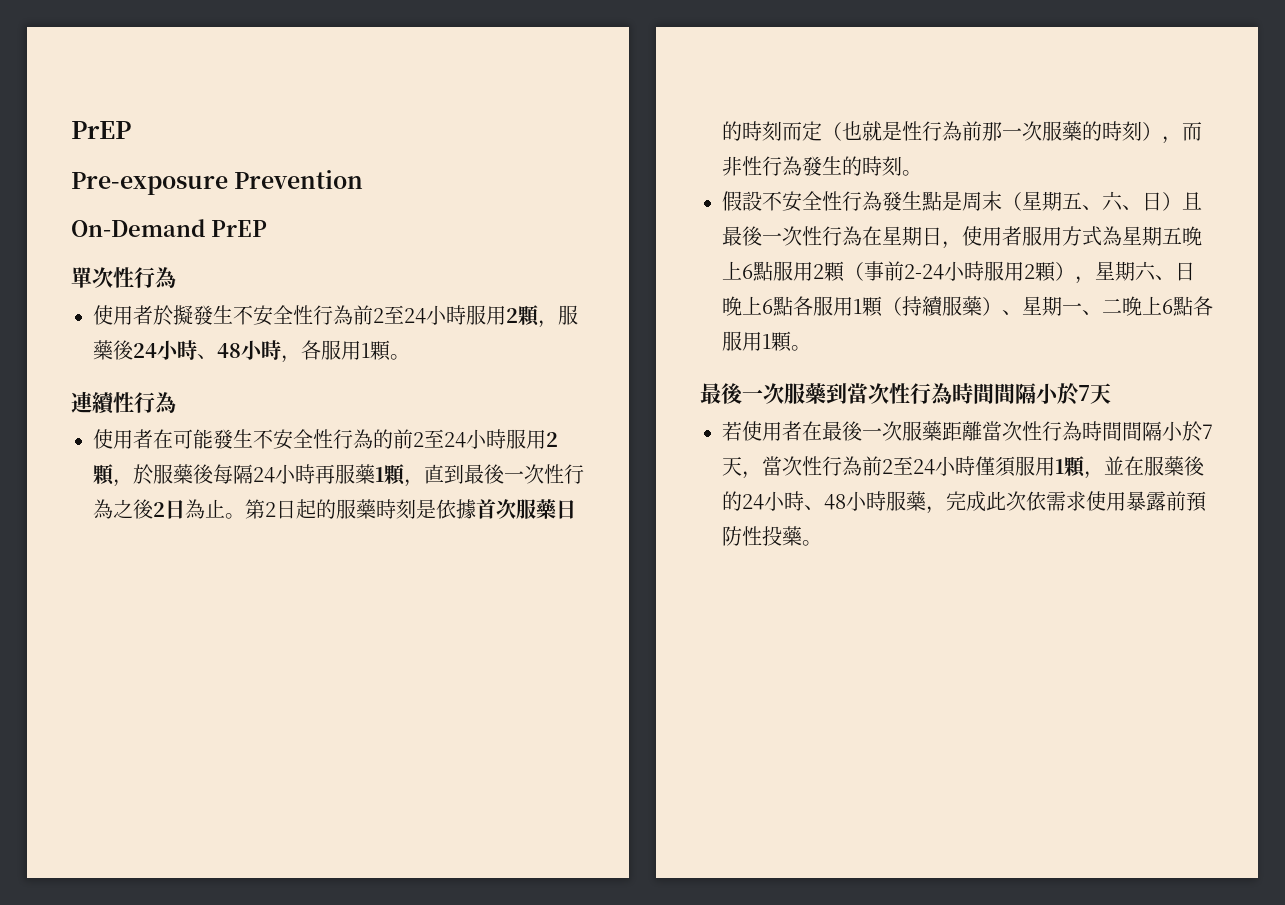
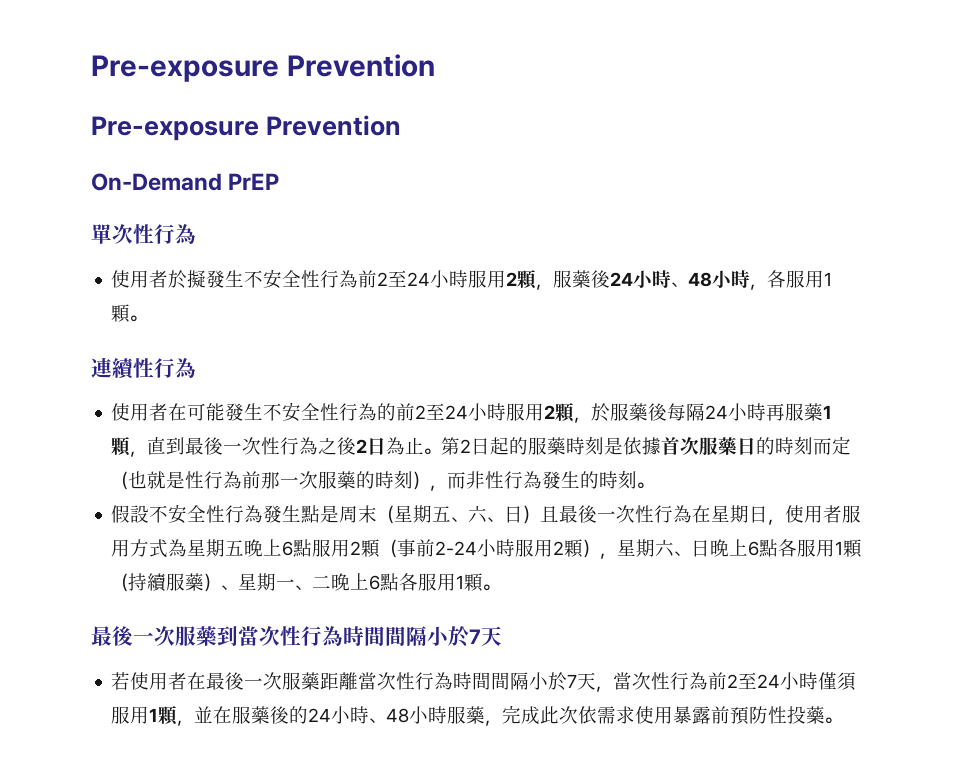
[71,121,131,139] PrEP -> [91,54,435,82] Pre-exposure Prevention

